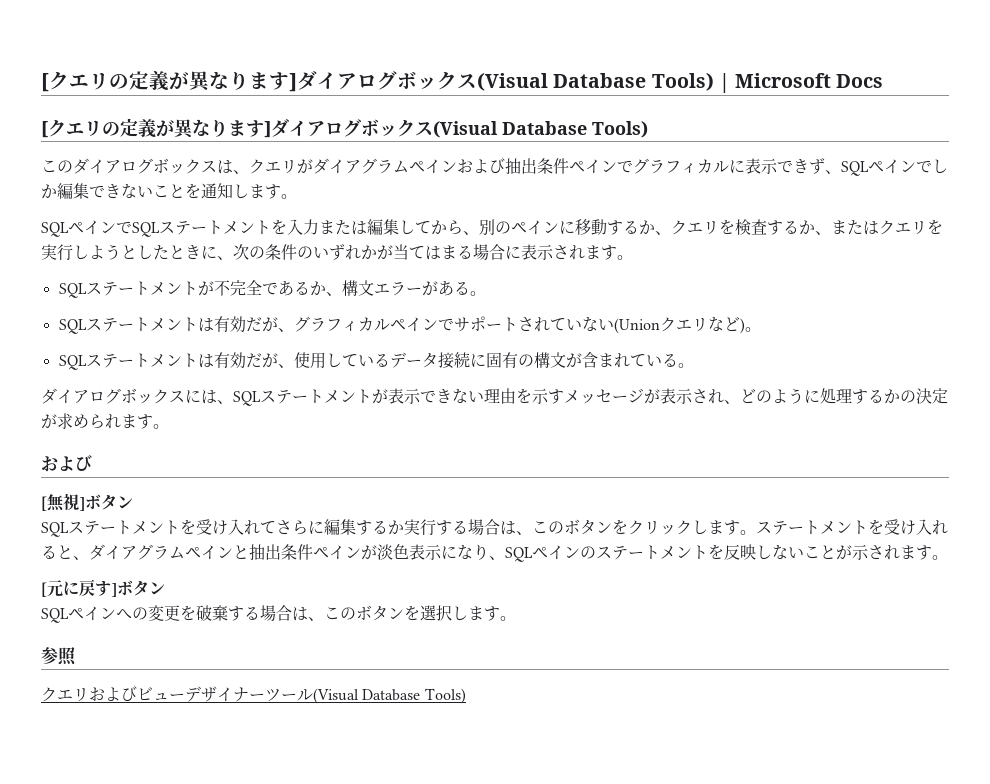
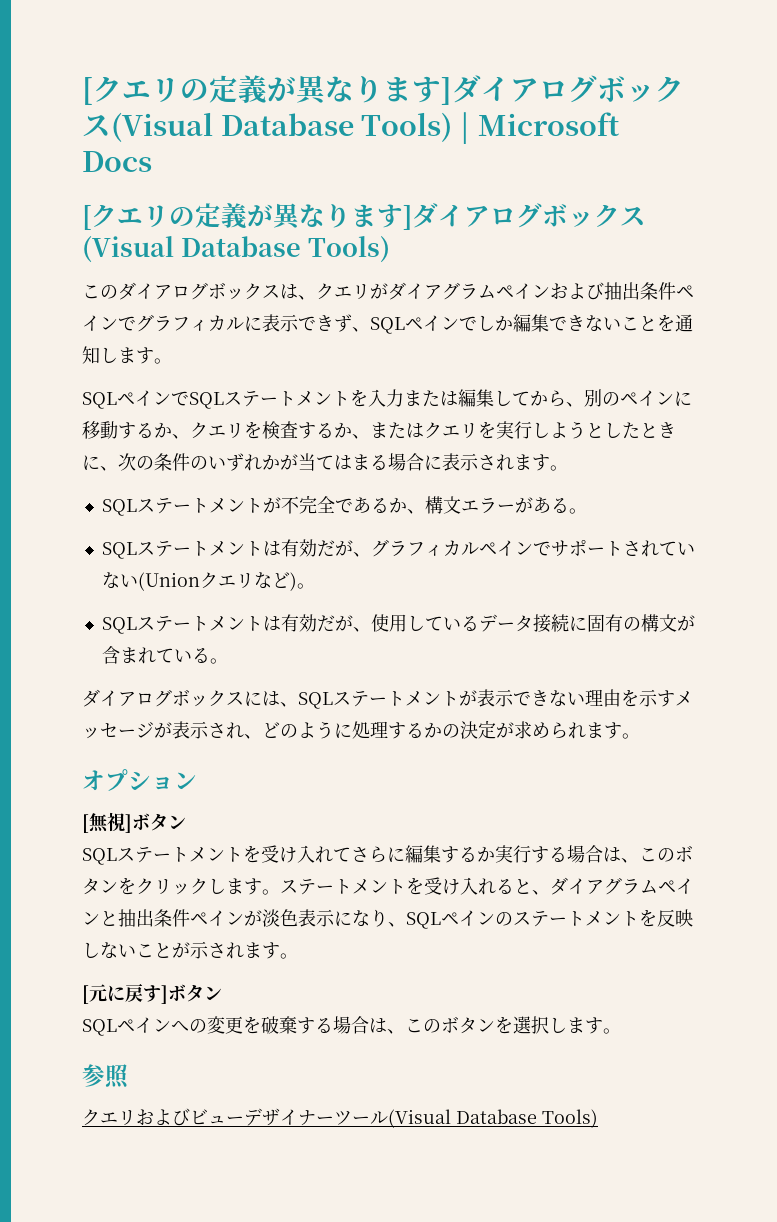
[41,455,92,472] および -> [82,769,197,791] オプション

